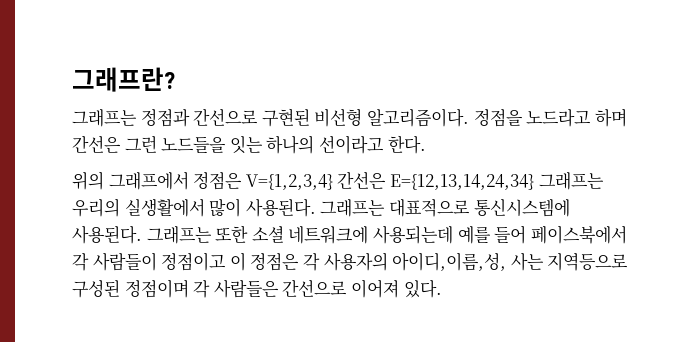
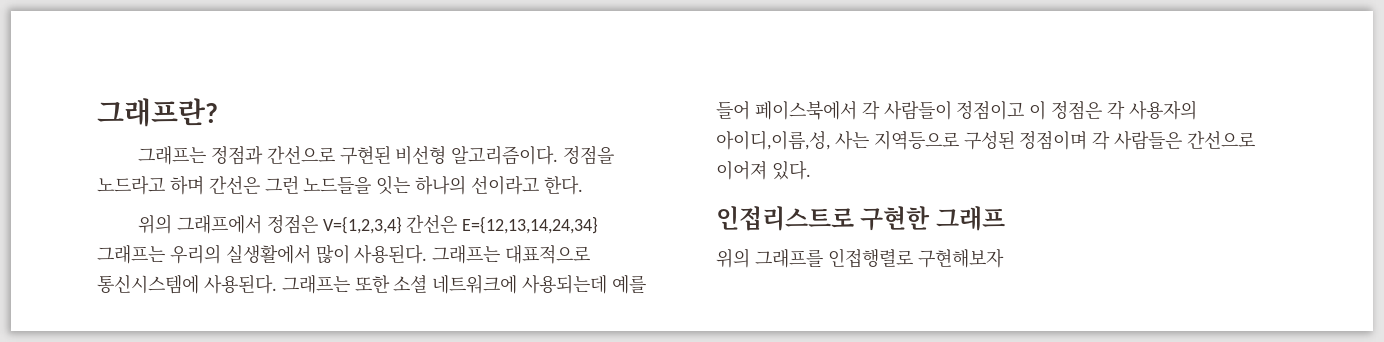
(442, 289) none -> [716,206,1005,231] [716,248,1004,268] // 인접리스트로 구현한 그래프 // 위의 그래프를 인접행렬로 구현해보자

